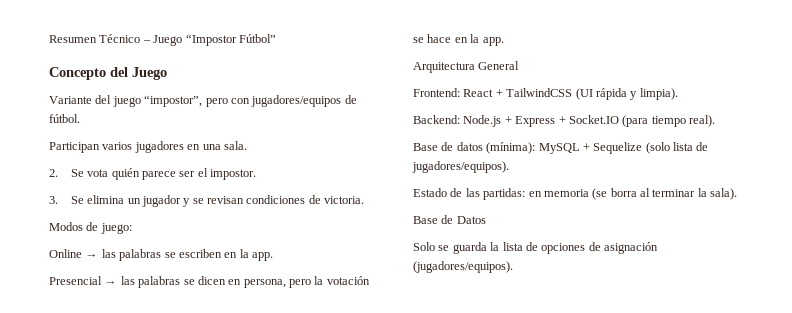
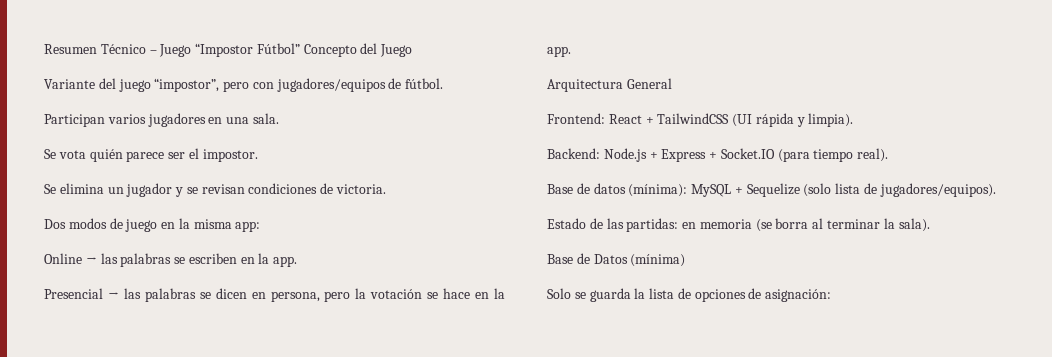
(276, 38) // -> (300, 48) none
[49,169,58,177] 2. -> (279, 118) none
[49,196,58,204] 3. -> (258, 155) none
[49,222,132,234] Modos de juego: -> [44,218,261,232] Dos modos de juego en la misma app:
(486, 220) none -> [630,254,686,267] (mínima)
[604,242,658,254] [413,261,513,273] asignación (jugadores/equipos). -> [765,289,832,302] asignación:

